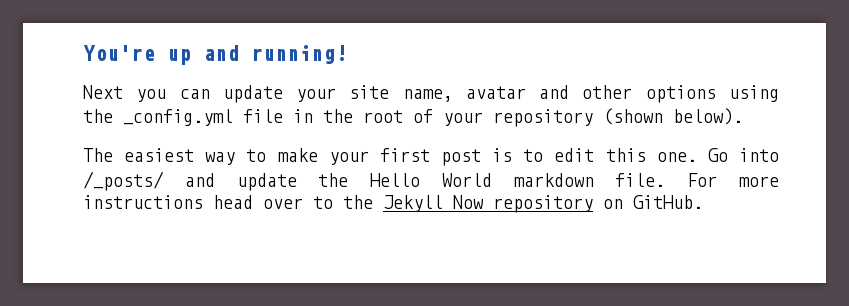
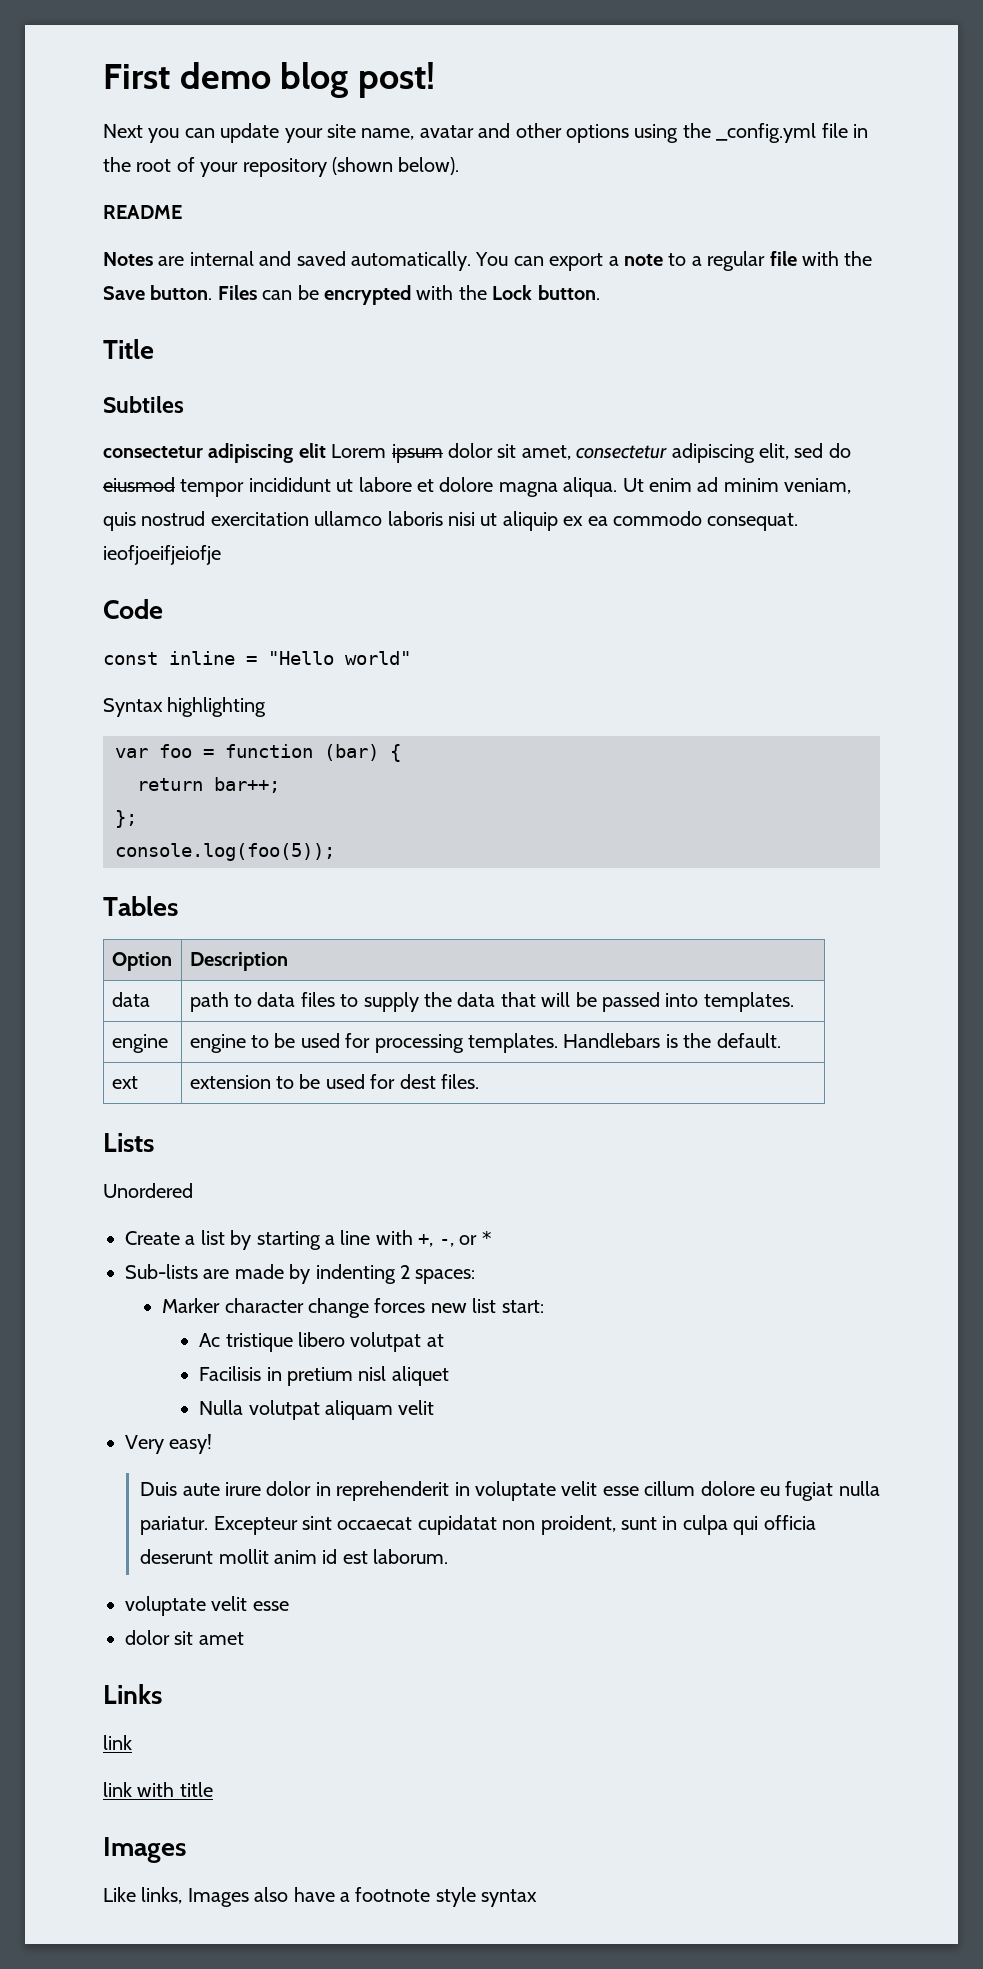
[83,45,347,65] You're up and running! -> [103,62,436,98] First demo blog post!
[83,148,779,166] [83,171,780,191] [83,195,703,213] The easiest way to make your first post is to edit this one. Go into /_posts/ and update the Hello World markdown file. For more instructions head over to the Jekyll Now repository on GitHub. -> [103,205,182,219] [103,251,873,271] [103,285,600,305] [103,339,154,359] [103,396,184,413] [103,443,851,463] [103,477,852,497] [103,511,799,531] [103,545,221,565] [103,599,163,619] [103,651,411,665] [103,697,267,717] [115,744,401,762] [137,777,280,793] [115,810,137,828] [115,843,335,861] [103,896,178,916] [111,952,172,971] [189,952,288,971] [111,992,150,1007] [189,992,794,1012] [111,1034,168,1053] [189,1033,781,1053] [111,1076,138,1089] [189,1074,479,1089] [103,1133,154,1152] [103,1183,193,1198] [125,1230,493,1250] [125,1264,476,1284] [162,1298,544,1318] [199,1332,444,1352] [199,1366,449,1386] [199,1400,435,1420] [125,1434,213,1454] [140,1481,880,1501] [140,1515,816,1535] [140,1549,449,1564] [125,1596,289,1616] [125,1630,244,1645] [103,1684,162,1704] [103,1735,132,1750] [103,1782,213,1797] [103,1837,186,1863] [103,1887,538,1907] README // Notes are internal and saved automatically. You can export a note to a regular file with the Save button. Files can be encrypted with the Lock button. // Title // Subtiles // consectetur adipiscing elit Lorem ipsum dolor sit amet, consectetur adipiscing elit, sed do eiusmod tempor incididunt ut labore et dolore magna aliqua. Ut enim ad minim veniam, quis nostrud exercitation ullamco laboris nisi ut aliquip ex ea commodo consequat. ieofjoeifjeiofje // Code // const inline = "Hello world" // Syntax highlighting // var foo = function (bar) { // return bar++; // }; // console.log(foo(5)); // Tables // Option | Description // data | path to data files to supply the data that will be passed into templates. // engine | engine to be used for processing templates. Handlebars is the default. // ext | extension to be used for dest files. // Lists // Unordered // Create a list by starting a line with +, -, or * // Sub-lists are made by indenting 2 spaces: // Marker character change forces new list start: // Ac tristique libero volutpat at // Facilisis in pretium nisl aliquet // Nulla volutpat aliquam velit // Very easy! // Duis aute irure dolor in reprehenderit in voluptate velit esse cillum dolore eu fugiat nulla pariatur. Excepteur sint occaecat cupidatat non proident, sunt in culpa qui officia deserunt mollit anim id est laborum. // voluptate velit esse // dolor sit amet // Links // link // link with title // Images // Like links, Images also have a footnote style syntax

